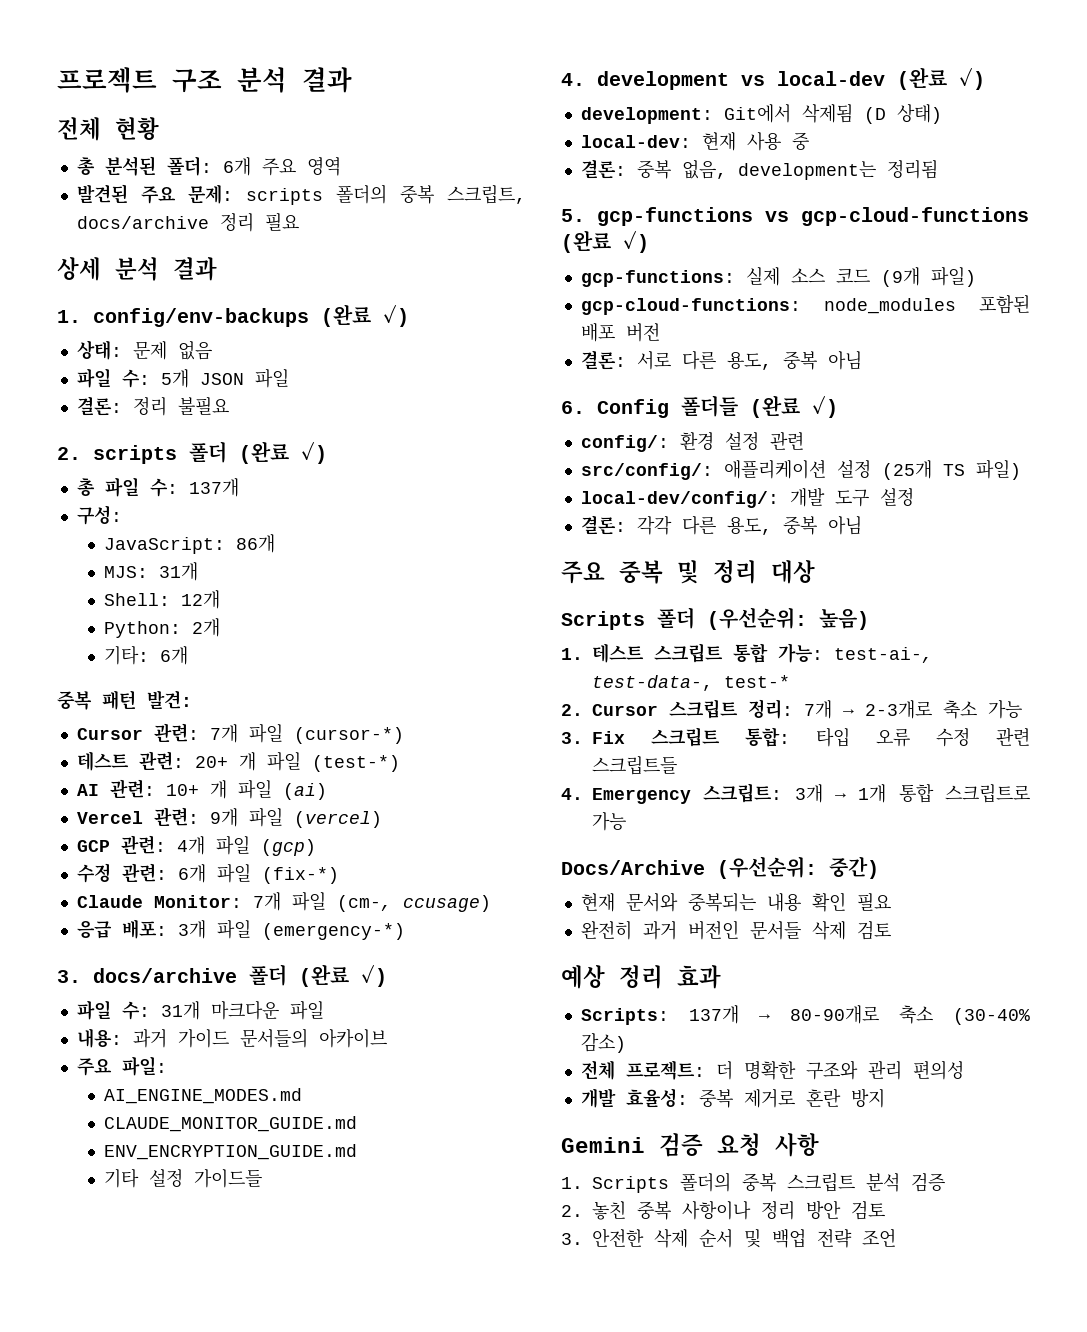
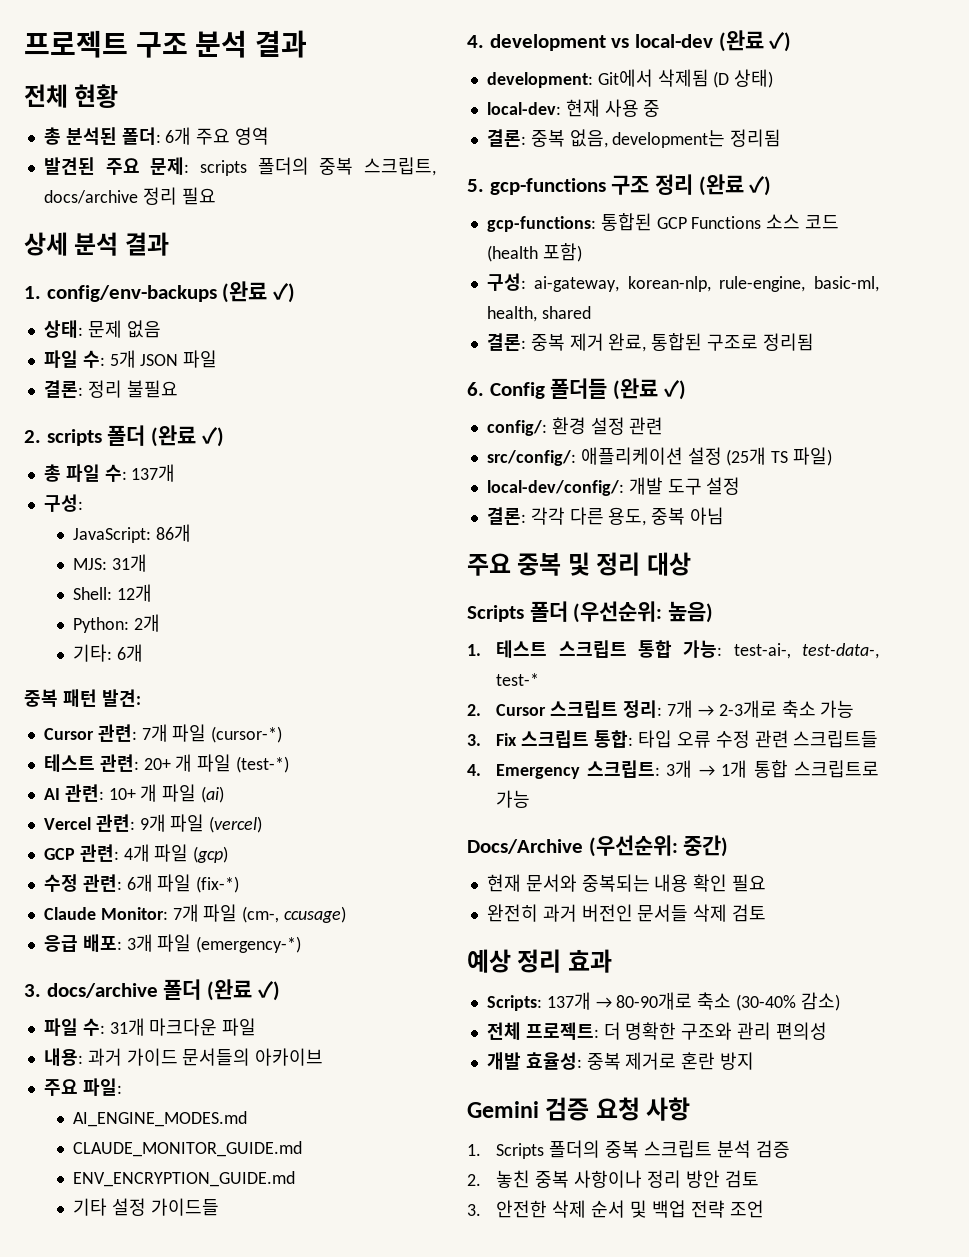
[765,207,1029,226] vs gcp-cloud-functions -> [611,174,694,195] 구조 정리
[745,266,976,287] [580,295,1030,315] [580,323,660,342] [580,350,862,370] 실제 소스 코드 (9개 파일) // gcp-cloud-functions: node_modules 포함된 배포 버전 // 결론: 서로 다른 용도, 중복 아님 -> [600,213,840,231] [486,243,582,262] [486,273,879,292] [486,306,591,322] [486,333,814,352] 통합된 GCP Functions 소스 코드 (health 포함) // 구성: ai-gateway, korean-nlp, rule-engine, basic-ml, health, shared // 결론: 중복 제거 완료, 통합된 구조로 정리됨

